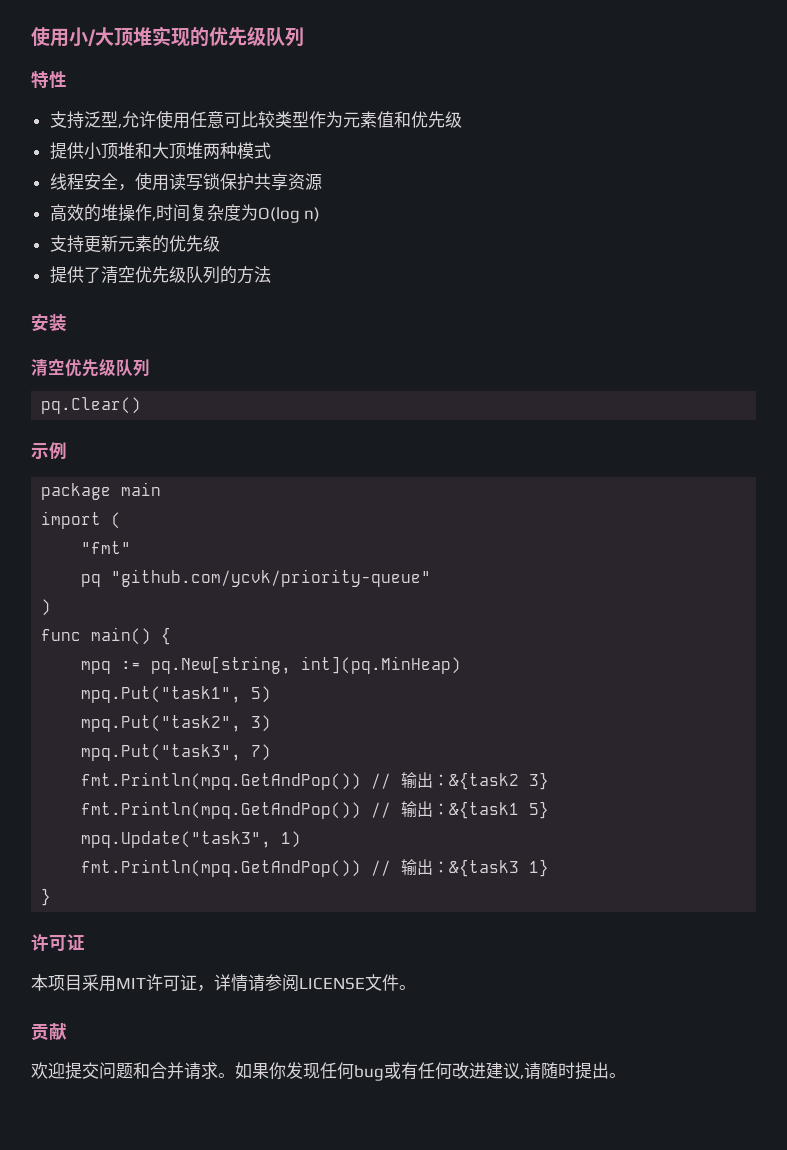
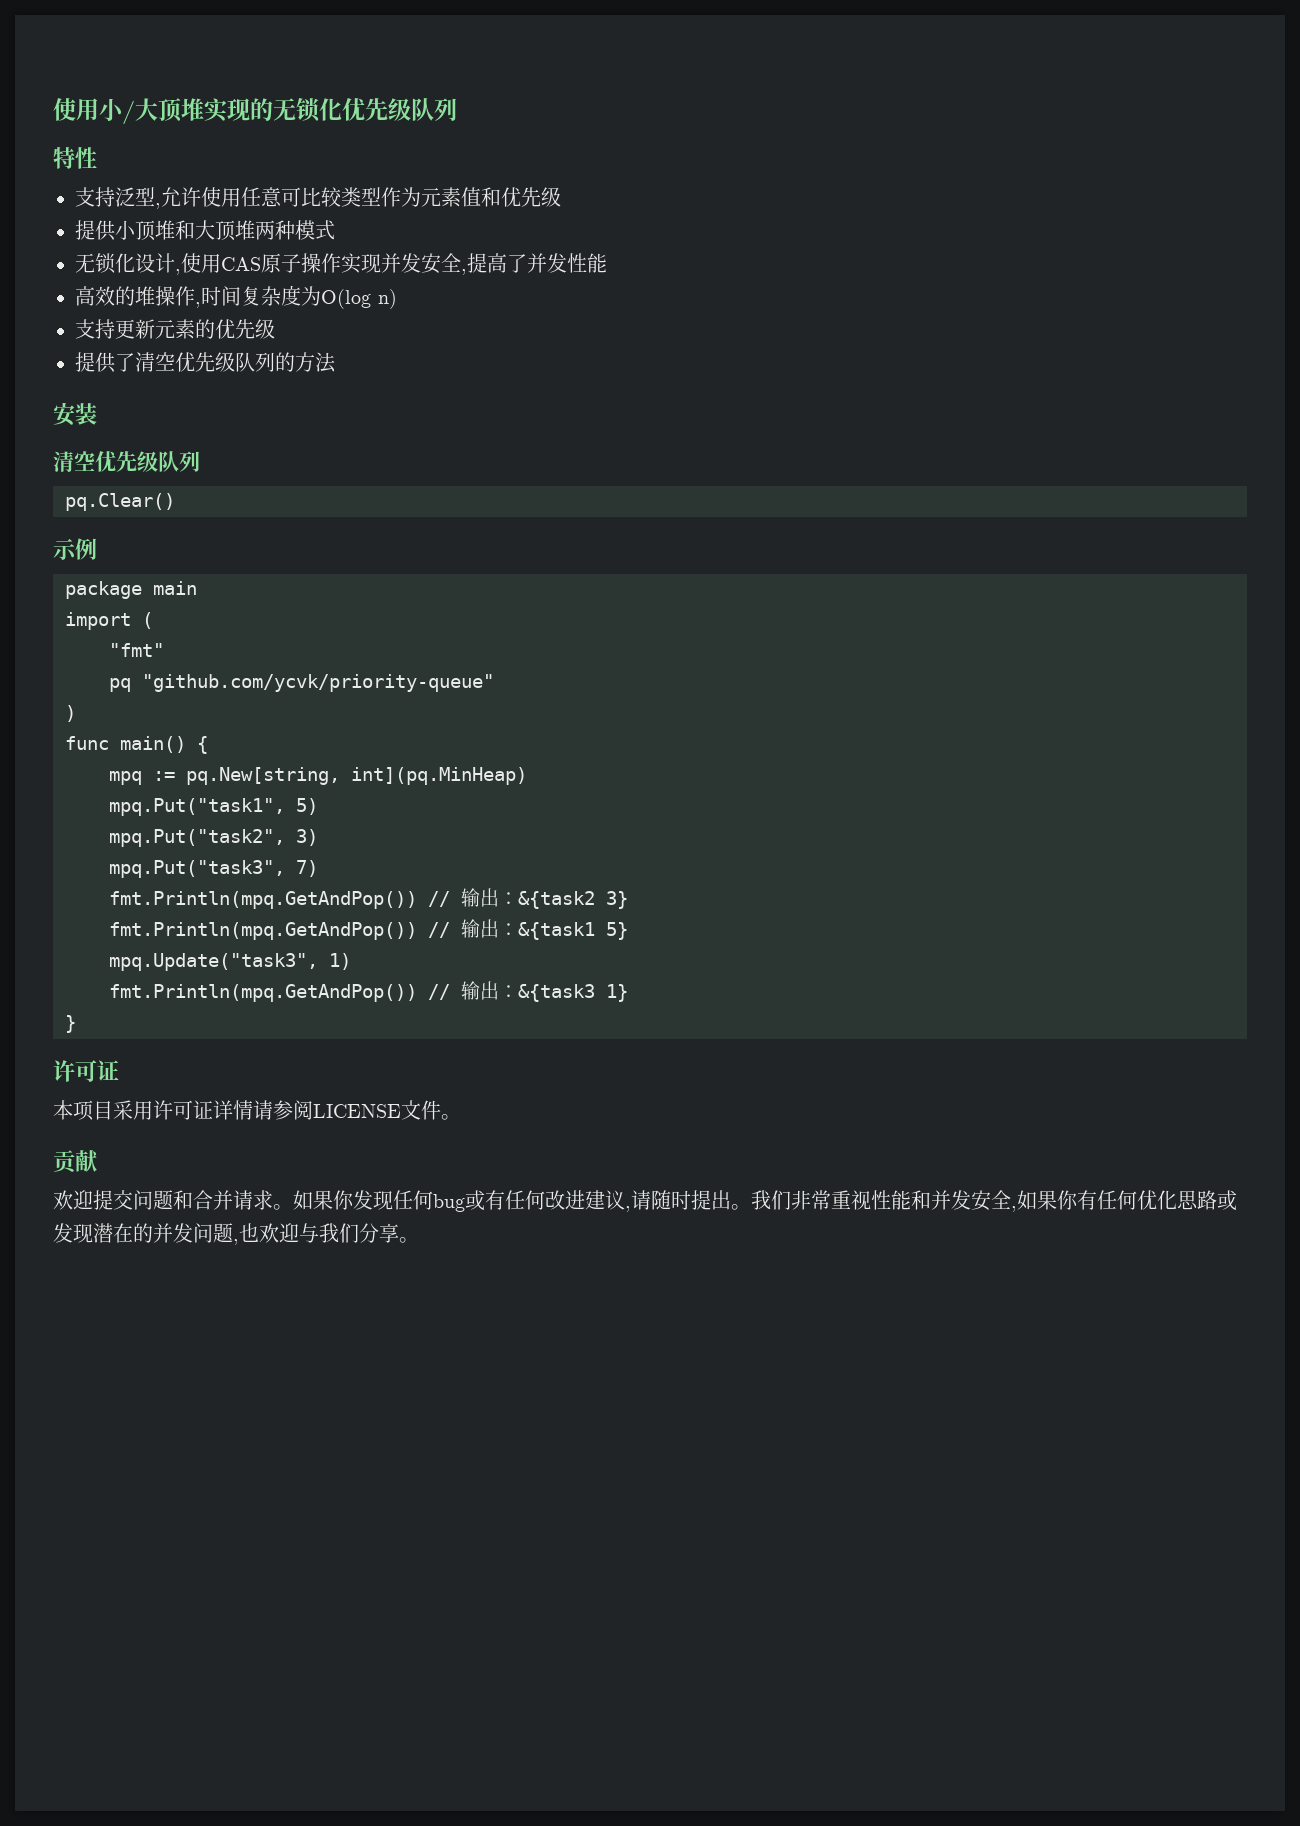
(209, 37) none -> [273,98,342,122] 无锁化
[49,172,322,191] 线程安全，使用读写锁保护共享资源 -> [75,253,607,275] 无锁化设计,使用CAS原子操作实现并发安全,提高了并发性能
[116,974,214,992] MIT许可证， -> [153,1100,213,1120] 许可证
(626, 1075) none -> [751,1190,1237,1212] [53,1223,419,1245] 我们非常重视性能和并发安全,如果你有任何优化思路或发现潜在的并发问题,也欢迎与我们分享。

